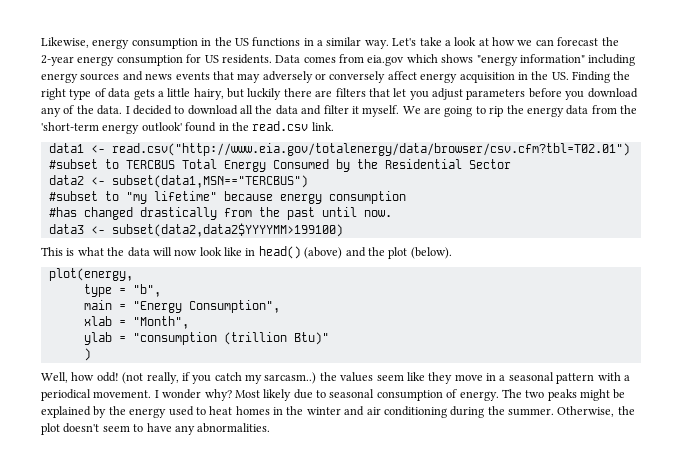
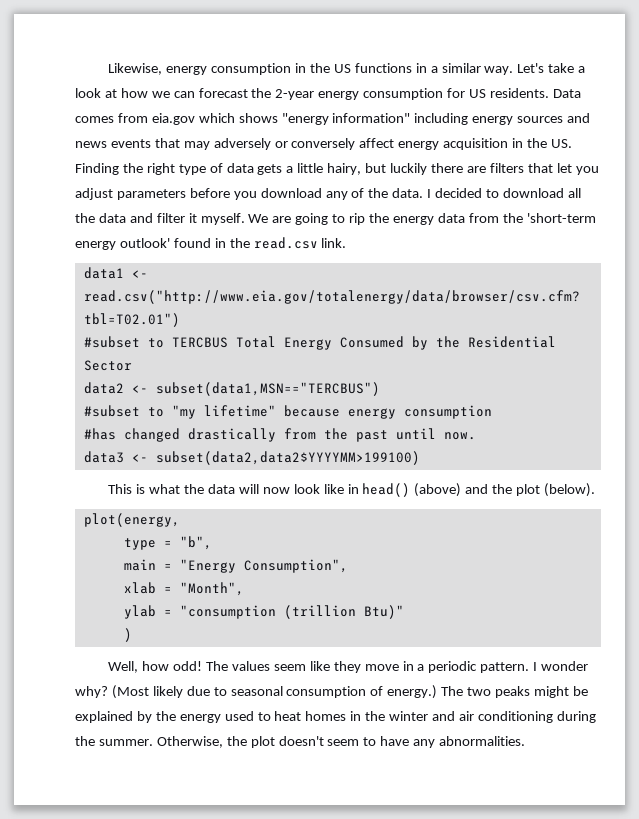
[122,372,337,384] (not really, if you catch my sarcasm..) the -> [206,661,229,671] The
[508,372,630,384] [41,389,152,401] seasonal pattern with a periodical movement. -> [428,661,530,673] periodic pattern.
[234,390,260,398] Most -> [111,685,149,699] (Most
[459,391,499,401] energy. -> [387,685,438,699] energy.)

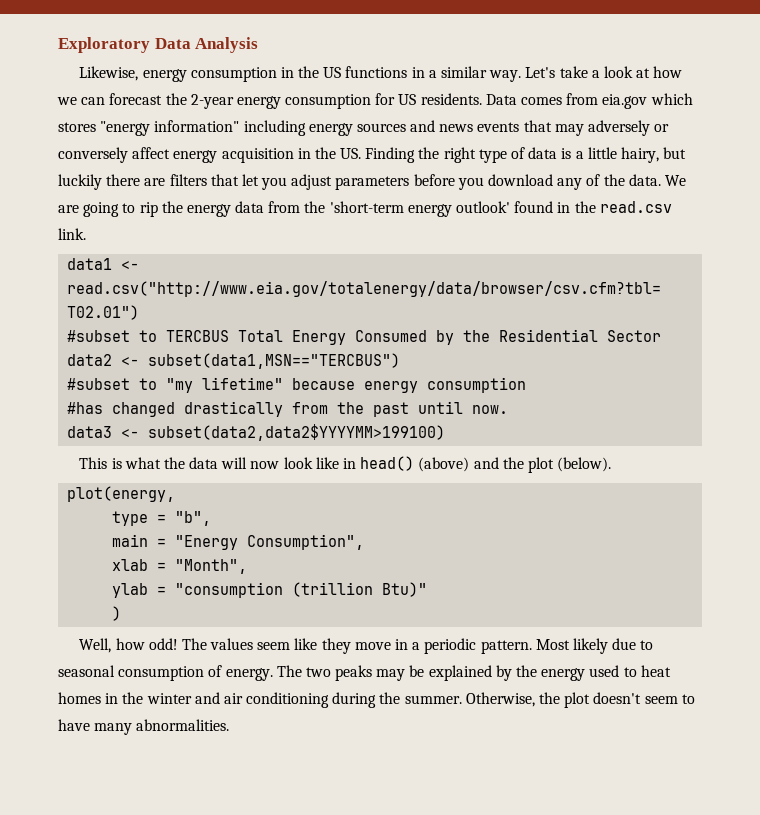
(108, 69) none -> [58,37,259,53] Exploratory Data Analysis //
[238,113,278,123] shows -> [58,122,96,132] stores
[257,164,283,175] gets -> [561,148,572,159] is
[427,188,581,198] [75,213,245,225] I decided to download all the data and filter it myself. -> (661, 180) none
[533,661,589,671] [75,685,149,699] I wonder why? (Most -> [535,639,570,650] Most
[387,685,438,699] energy.) -> [225,668,273,681] energy.
[533,686,569,698] might -> [376,669,406,681] may
[413,739,436,748] any -> [94,723,133,735] many

